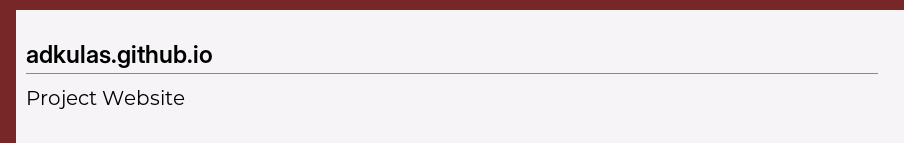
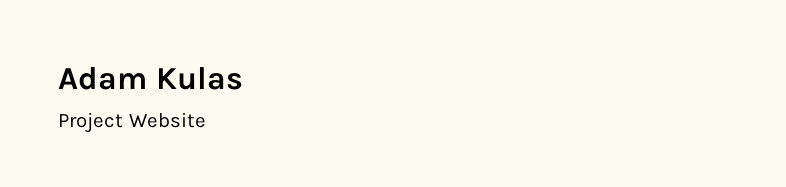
[26,45,213,68] adkulas.github.io -> [58,67,243,90] Adam Kulas

